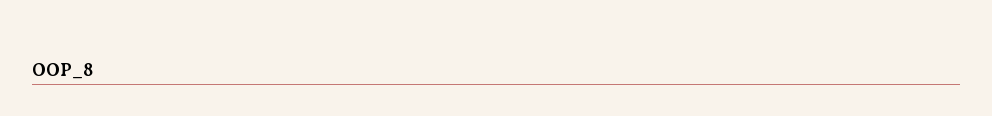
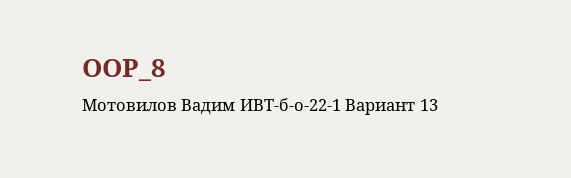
(93, 71) none -> [82,98,438,115] // Мотовилов Вадим ИВТ-б-о-22-1 Вариант 13

